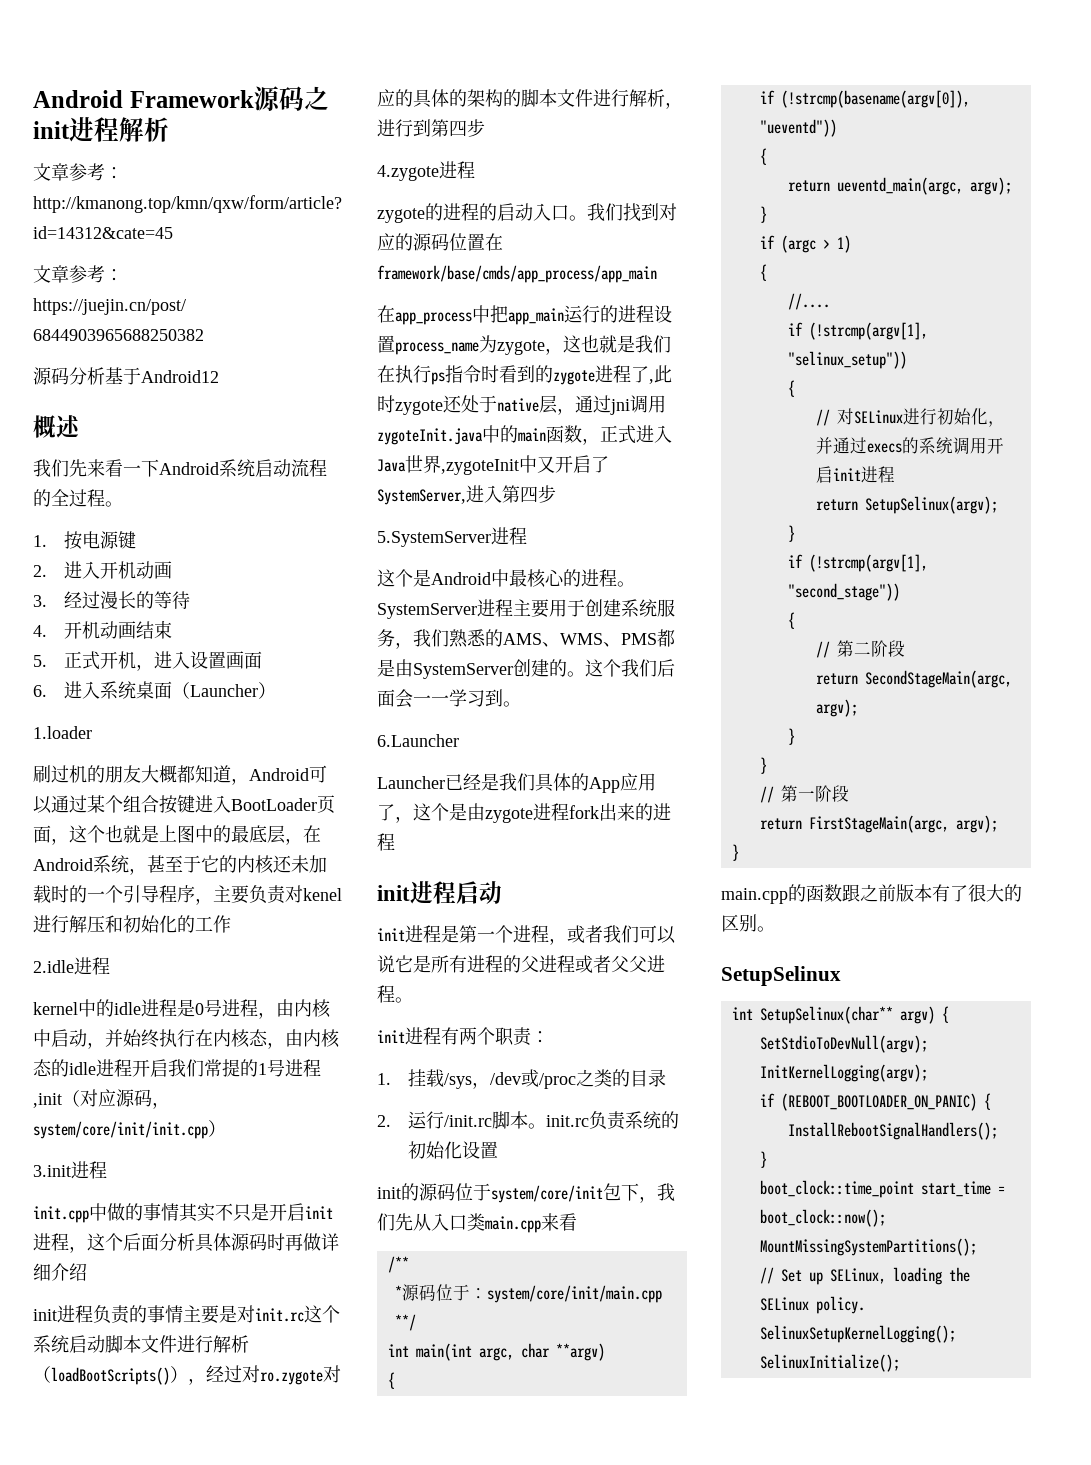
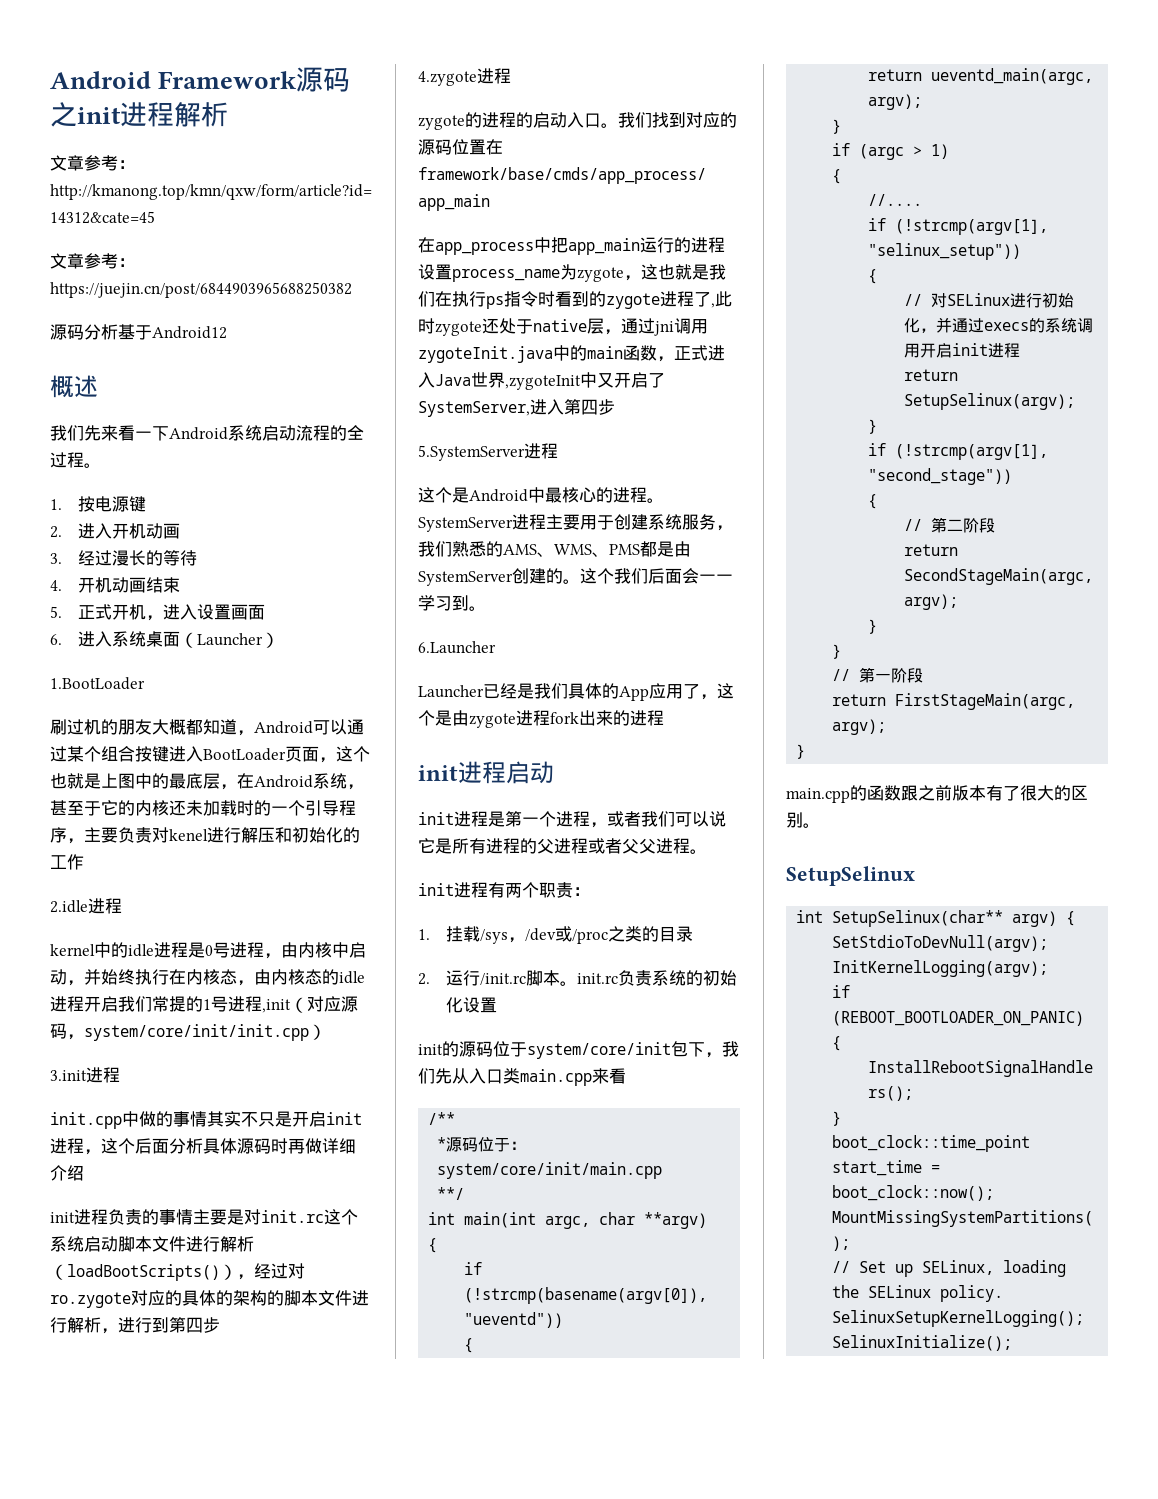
[33,726,92,739] 1.loader -> [50,677,145,690] 1.BootLoader

